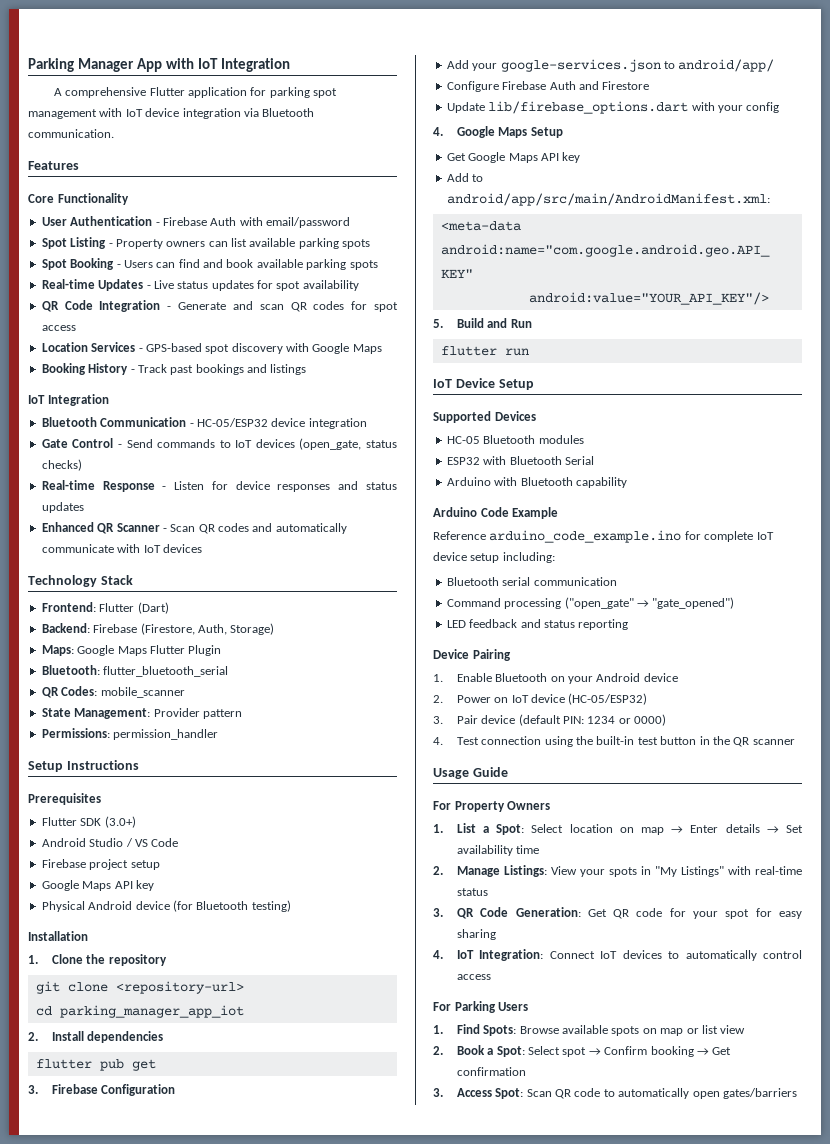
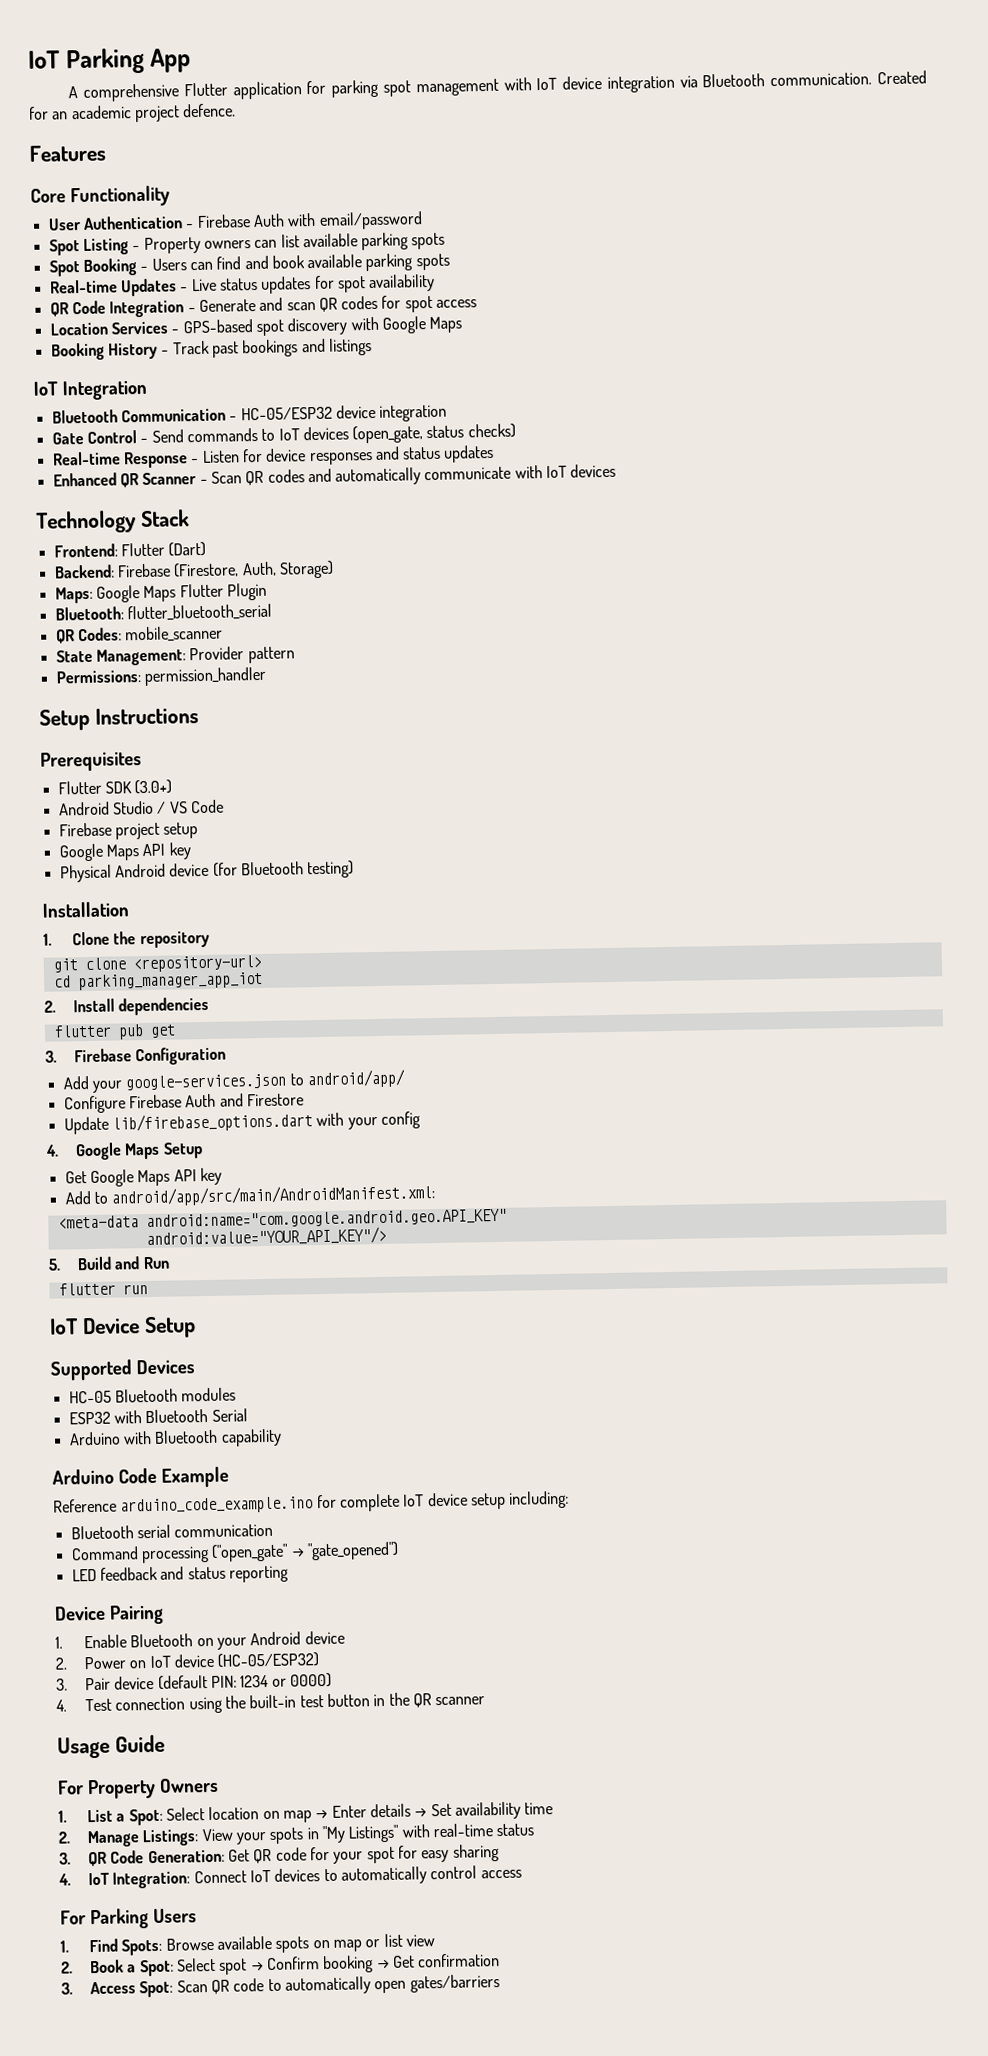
[28,58,134,72] Parking Manager -> [28,47,145,75] IoT Parking
[165,58,290,72] with IoT Integration -> (192, 60) none
(114, 133) none -> [877,70,928,85] [29,103,237,123] Created for an academic project defence.

